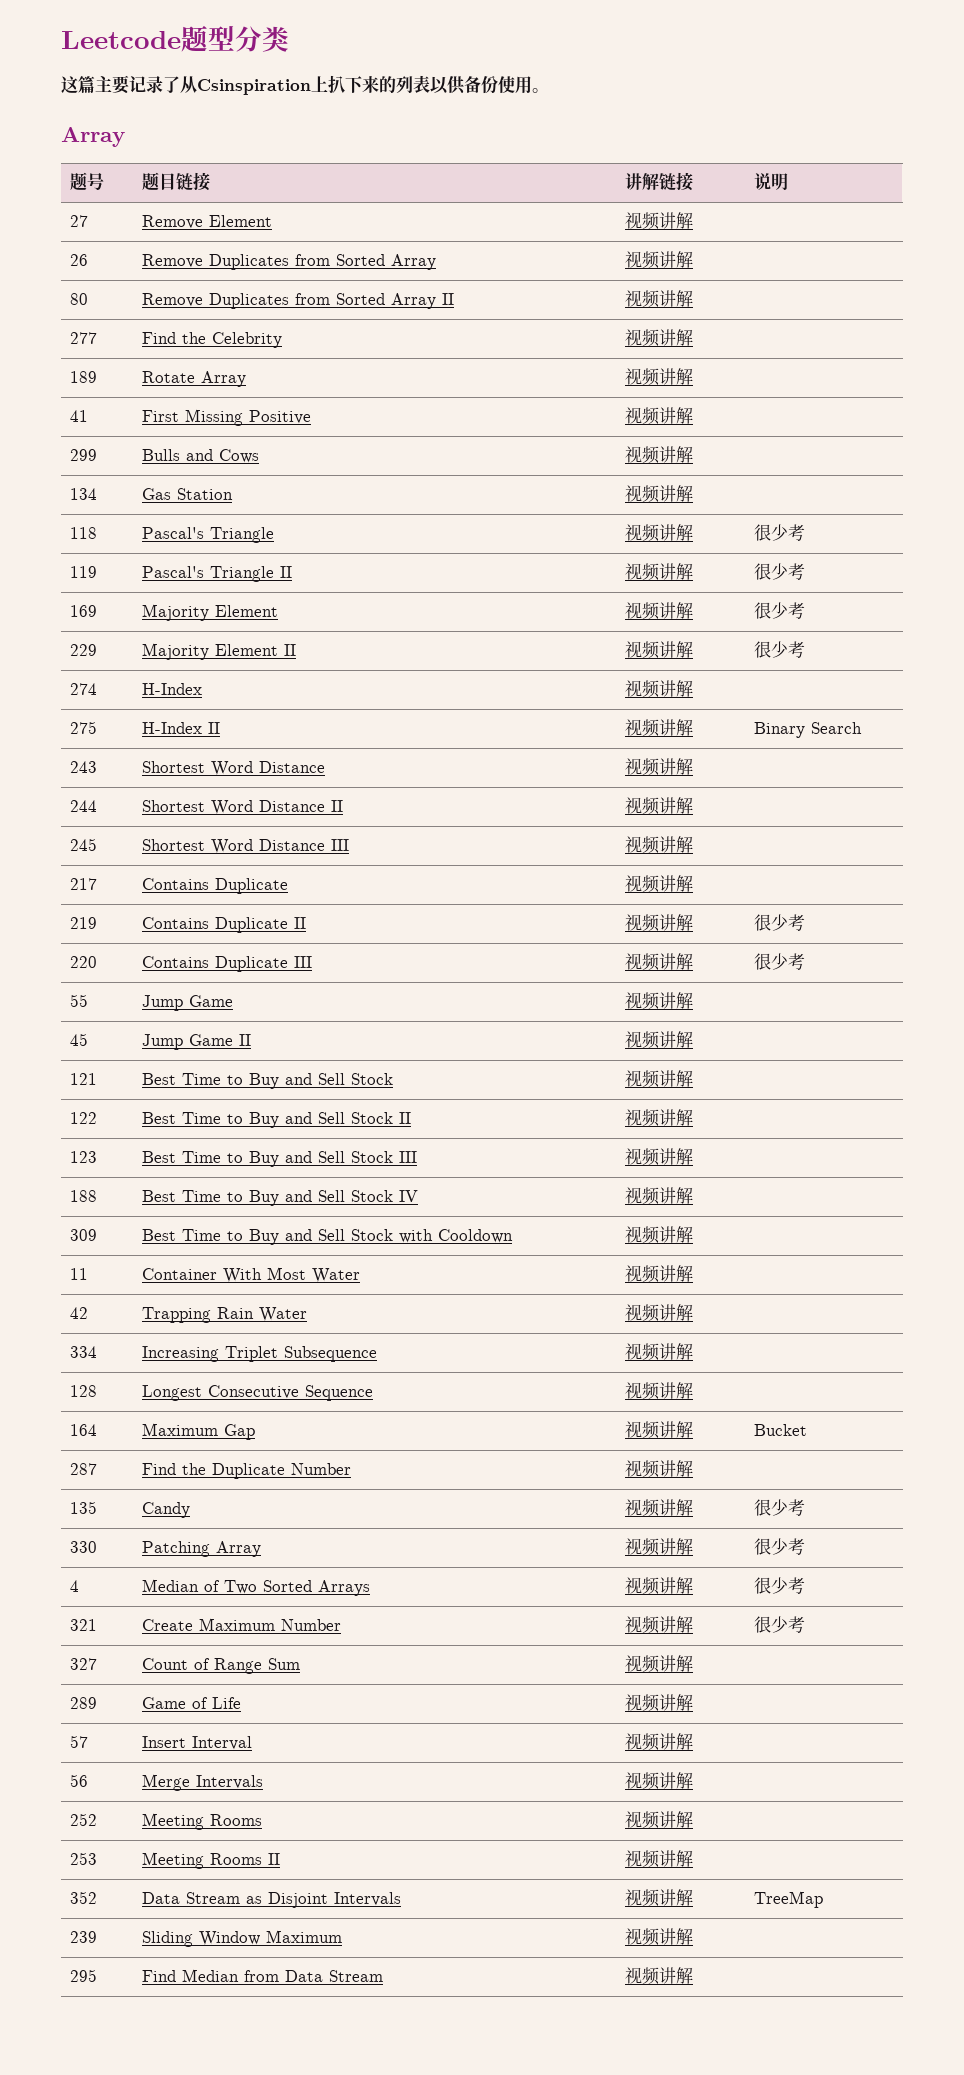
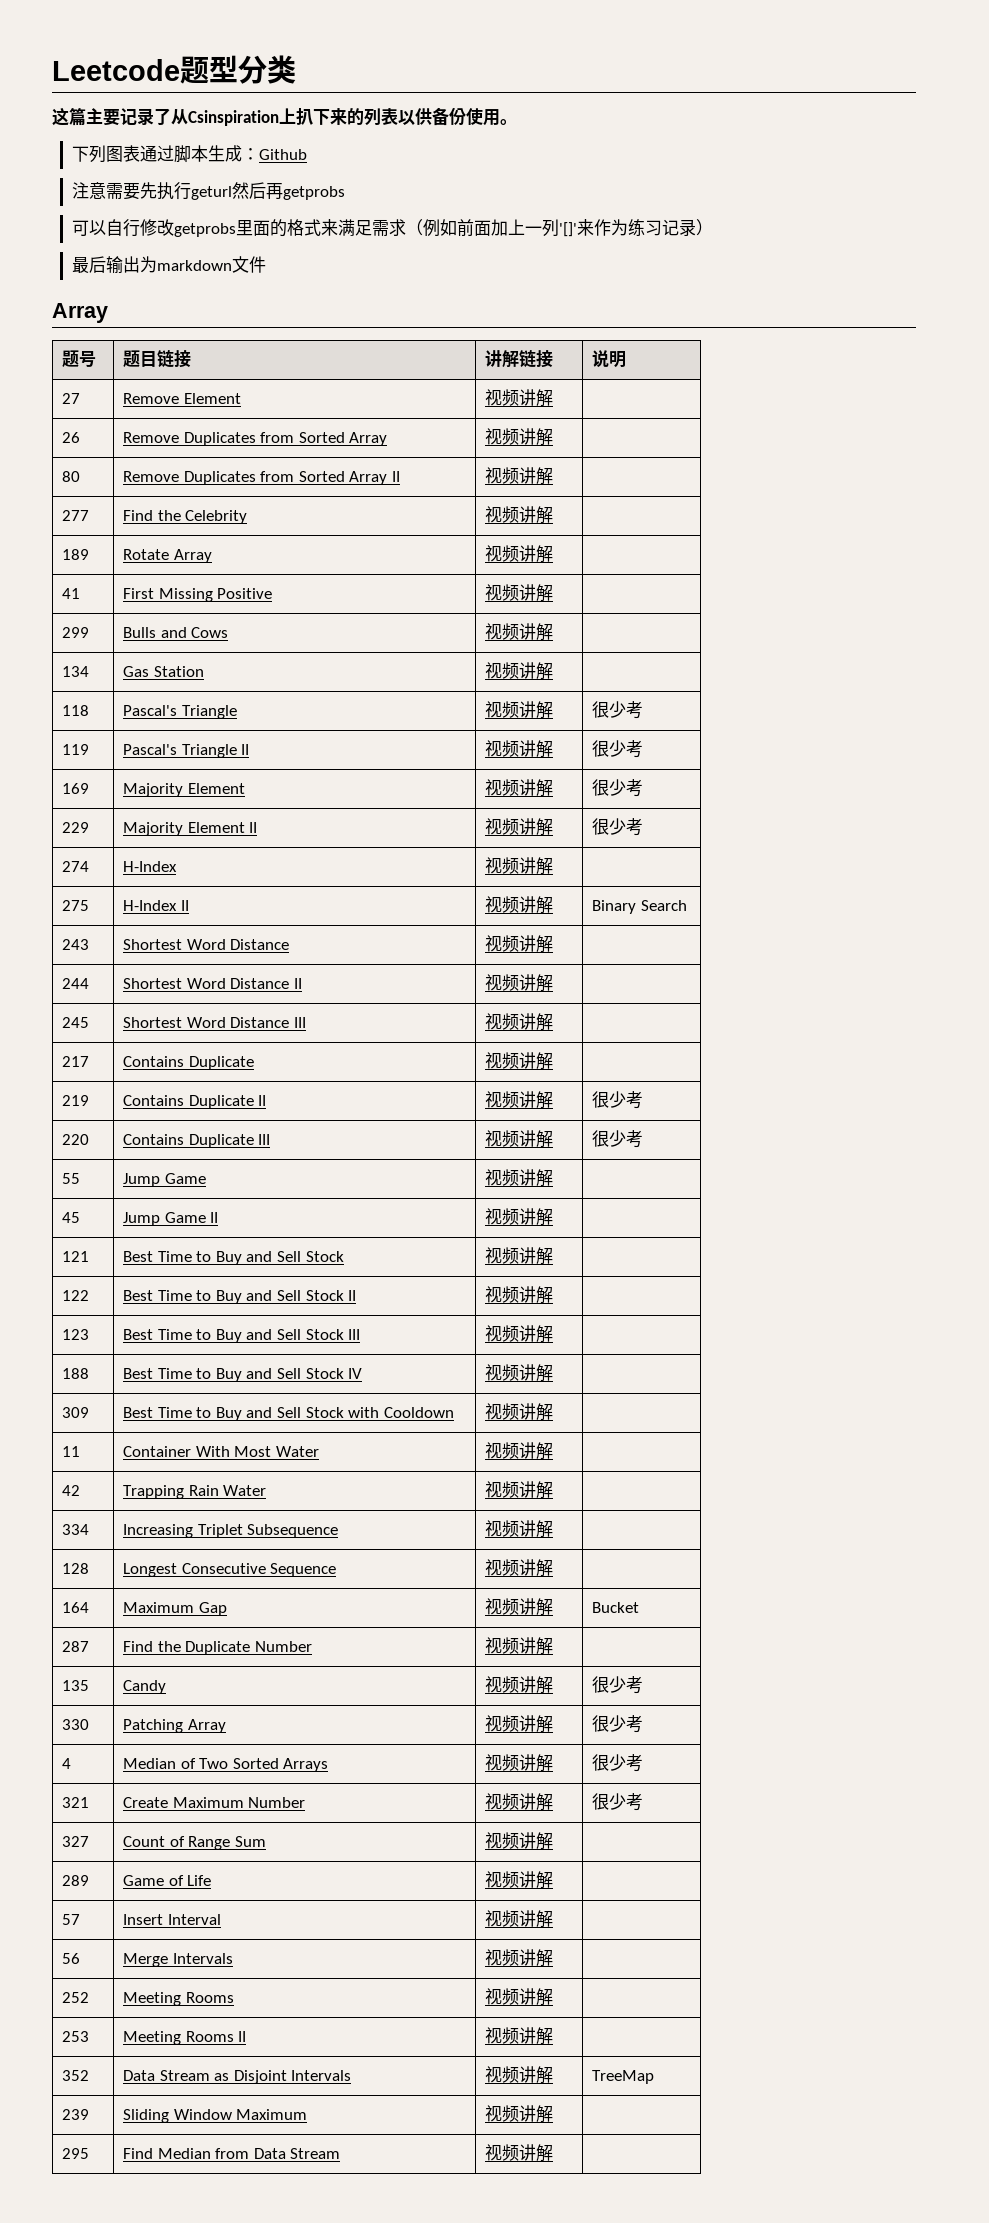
(549, 90) none -> [72,145,308,163] [72,182,346,200] [72,219,714,237] [72,256,267,274] // 下列图表通过脚本生成：Github // 注意需要先执行geturl然后再getprobs // 可以自行修改getprobs里面的格式来满足需求（例如前面加上一列'[]'来作为练习记录） // 最后输出为markdown文件

